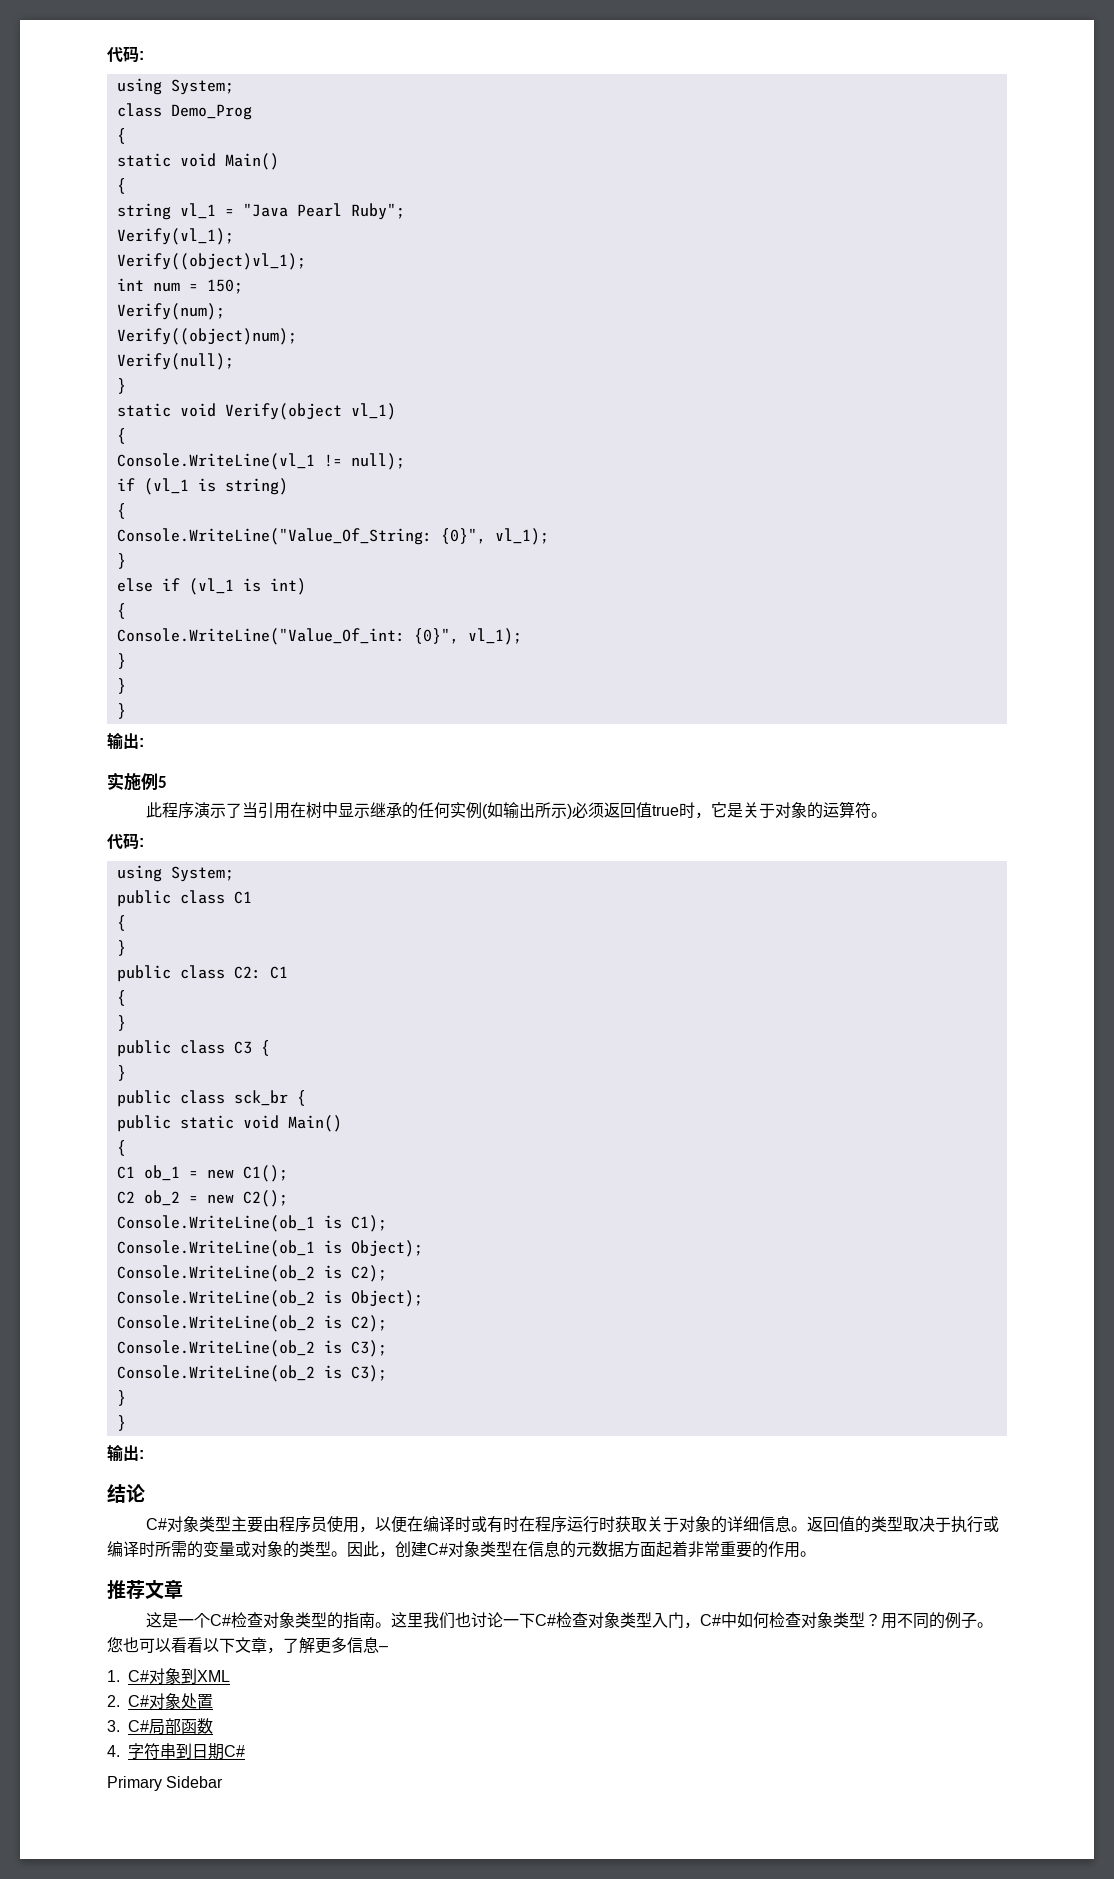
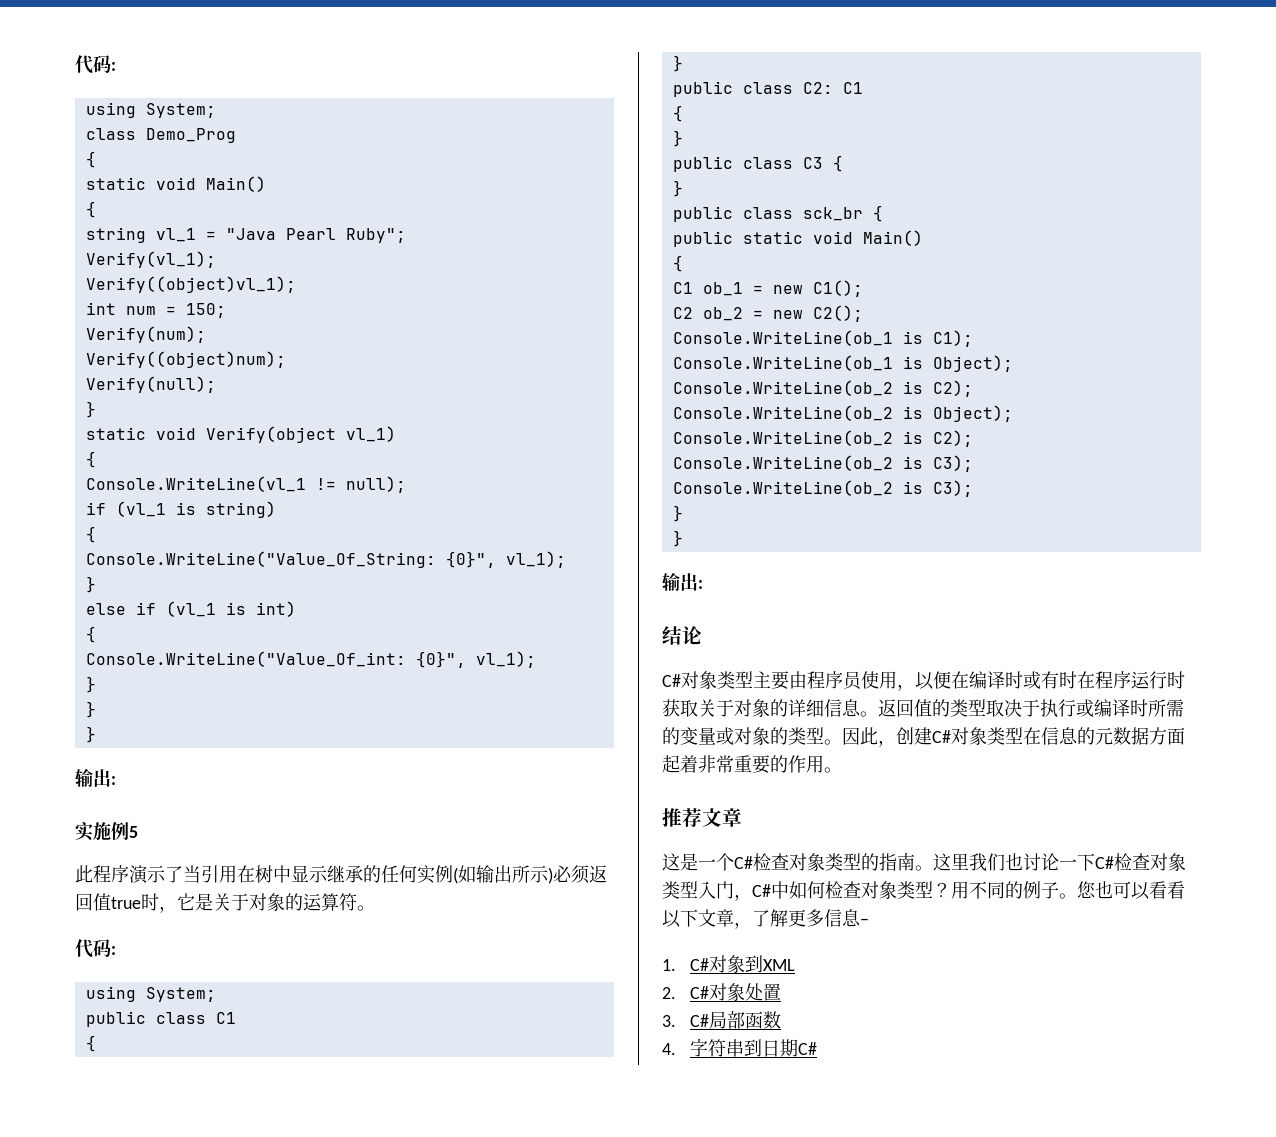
[107,1776,224,1791] // Primary Sidebar -> (817, 1048) none

